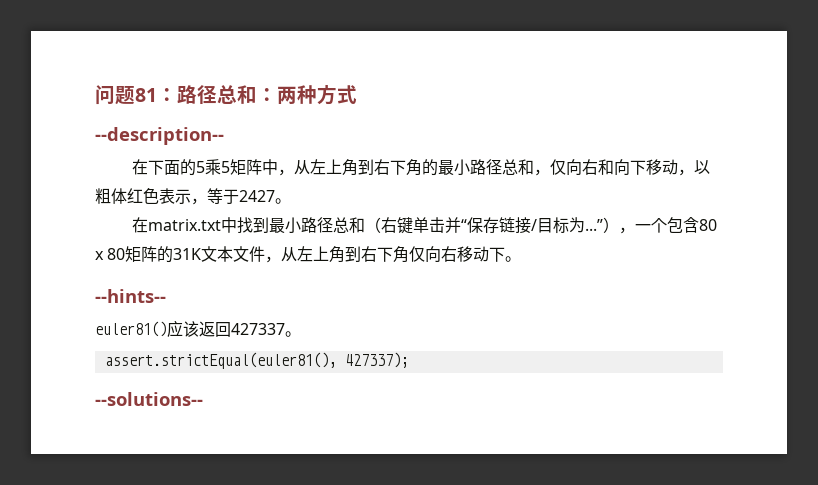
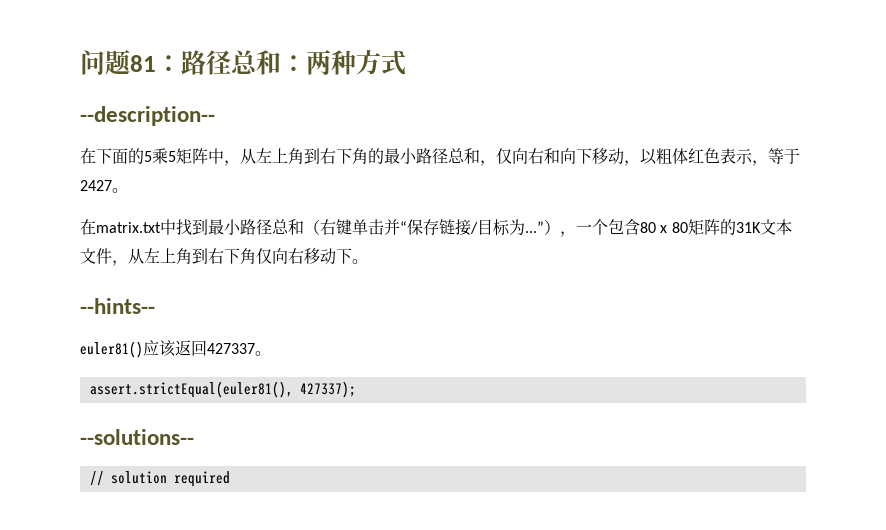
(203, 399) none -> [89,471,230,487] // // solution required

